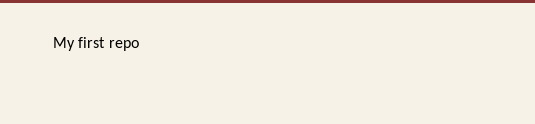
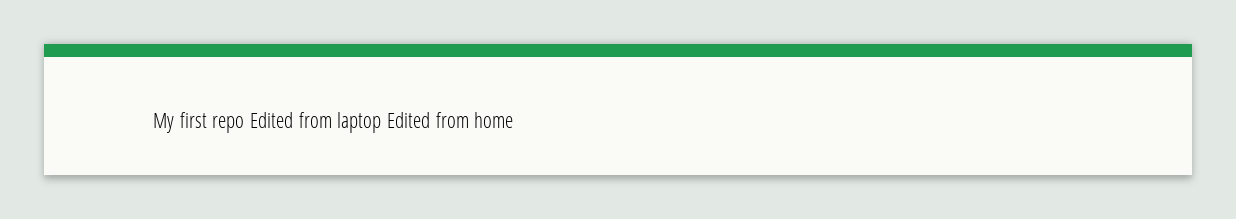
(139, 45) none -> [250,112,514,133] Edited from laptop Edited from home

